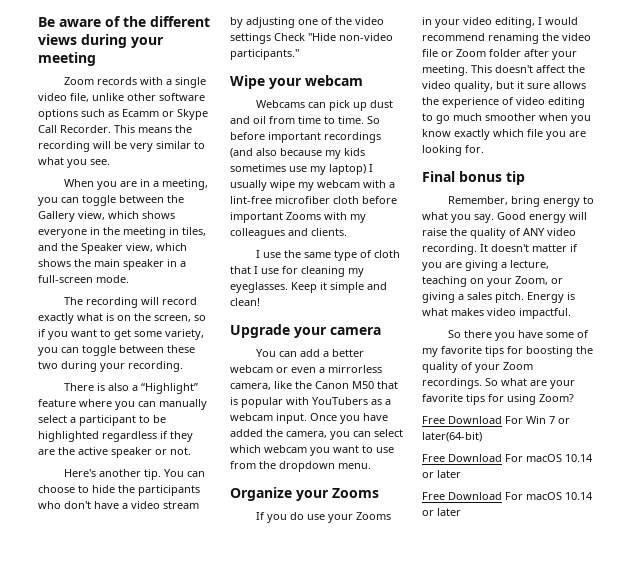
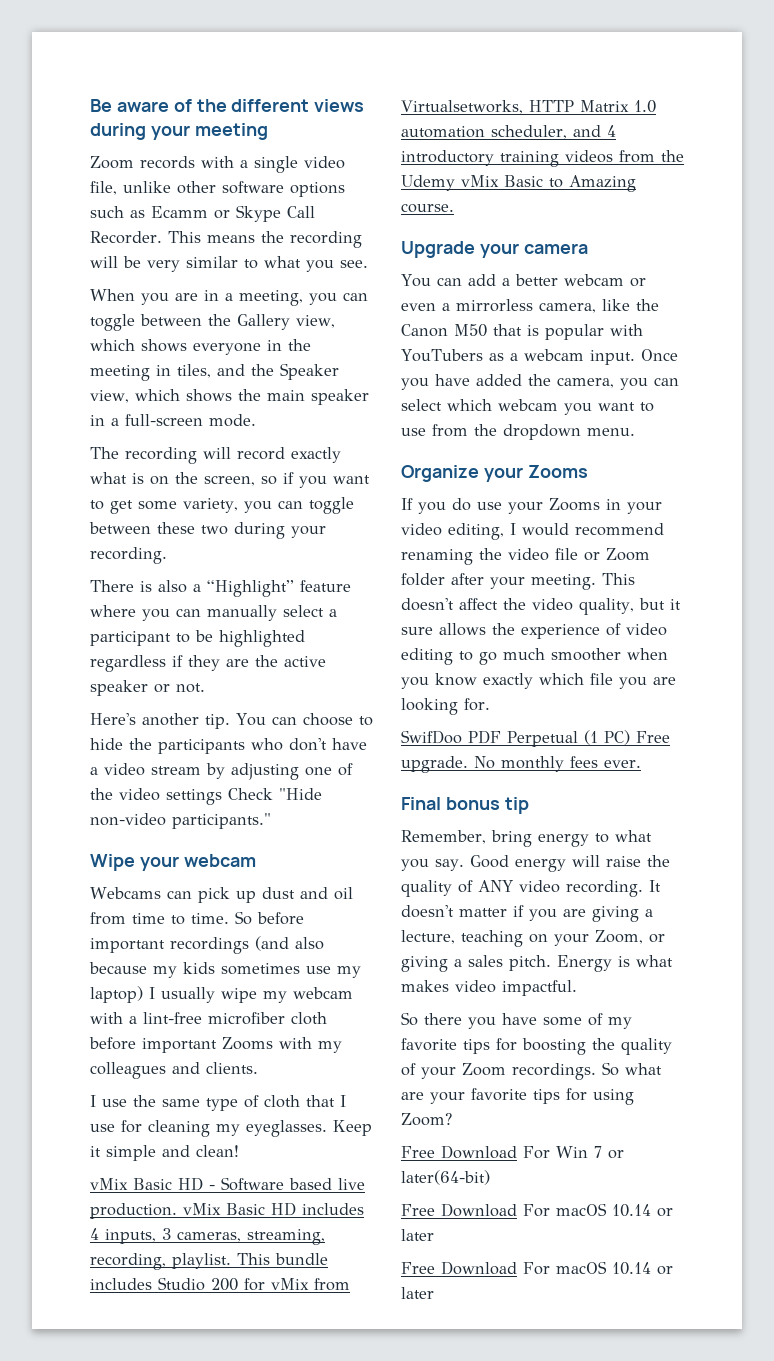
(260, 302) none -> [90,1177,365,1191] [90,1202,364,1219] [90,1228,325,1245] [90,1253,328,1270] [90,1277,350,1291] [401,100,656,114] [401,125,616,139] [401,150,684,167] [401,175,636,192] [401,203,454,213] // vMix Basic HD - Software based live production. vMix Basic HD includes 4 inputs, 3 cameras, streaming, recording, playlist. This bundle includes Studio 200 for vMix from Virtualsetworks, HTTP Matrix 1.0 automation scheduler, and 4 introductory training videos from the Udemy vMix Basic to Amazing course.
(484, 149) none -> [401,730,670,747] [401,756,641,773] // SwifDoo PDF Perpetual (1 PC) Free upgrade. No monthly fees ever.

